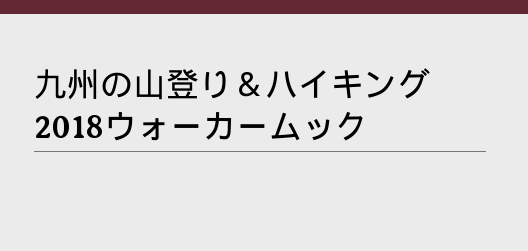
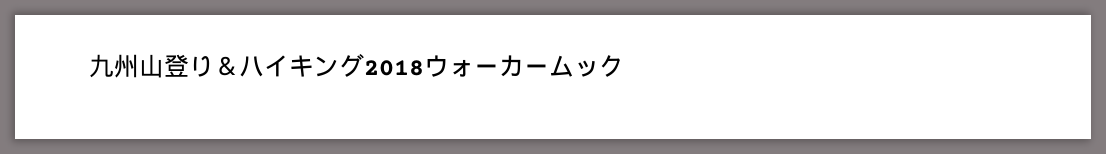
[100,72,133,98] の -> (139, 66) none

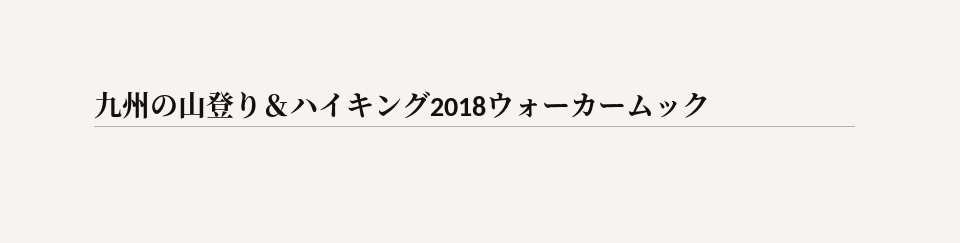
(139, 66) none -> [150,95,178,117] の

